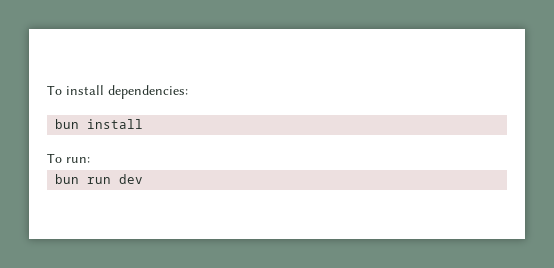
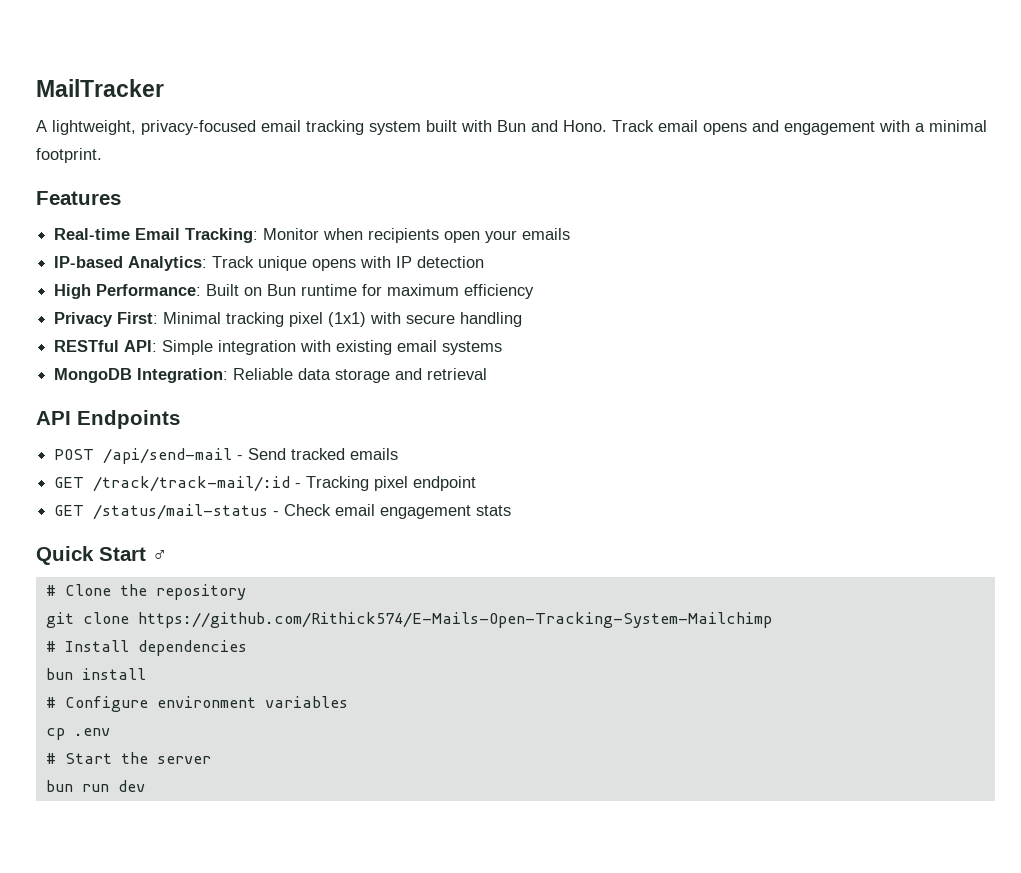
[47,85,188,99] [55,119,144,129] [47,153,90,163] To install dependencies: // bun install // To run: -> [36,79,164,97] [36,120,987,135] [36,148,102,163] [36,191,121,205] [54,228,571,243] [54,256,485,271] [54,284,535,299] [54,312,523,327] [54,340,503,355] [54,368,488,383] [36,410,180,429] [54,448,399,464] [54,476,477,492] [54,504,512,520] [36,546,167,565] [45,584,246,600] [45,612,772,628] [45,640,247,656] [45,668,146,680] [45,696,348,712] [45,728,110,740] [45,752,211,764] MailTracker // A lightweight, privacy-focused email tracking system built with Bun and Hono. Track email opens and engagement with a minimal footprint. // Features // Real-time Email Tracking: Monitor when recipients open your emails // IP-based Analytics: Track unique opens with IP detection // High Performance: Built on Bun runtime for maximum efficiency // Privacy First: Minimal tracking pixel (1x1) with secure handling // RESTful API: Simple integration with existing email systems // MongoDB Integration: Reliable data storage and retrieval // API Endpoints // POST /api/send-mail - Send tracked emails // GET /track/track-mail/:id - Tracking pixel endpoint // GET /status/mail-status - Check email engagement stats // Quick Start ♂ // # Clone the repository // git clone https://github.com/Rithick574/E-Mails-Open-Tracking-System-Mailchimp // # Install dependencies // bun install // # Configure environment variables // cp .env // # Start the server

